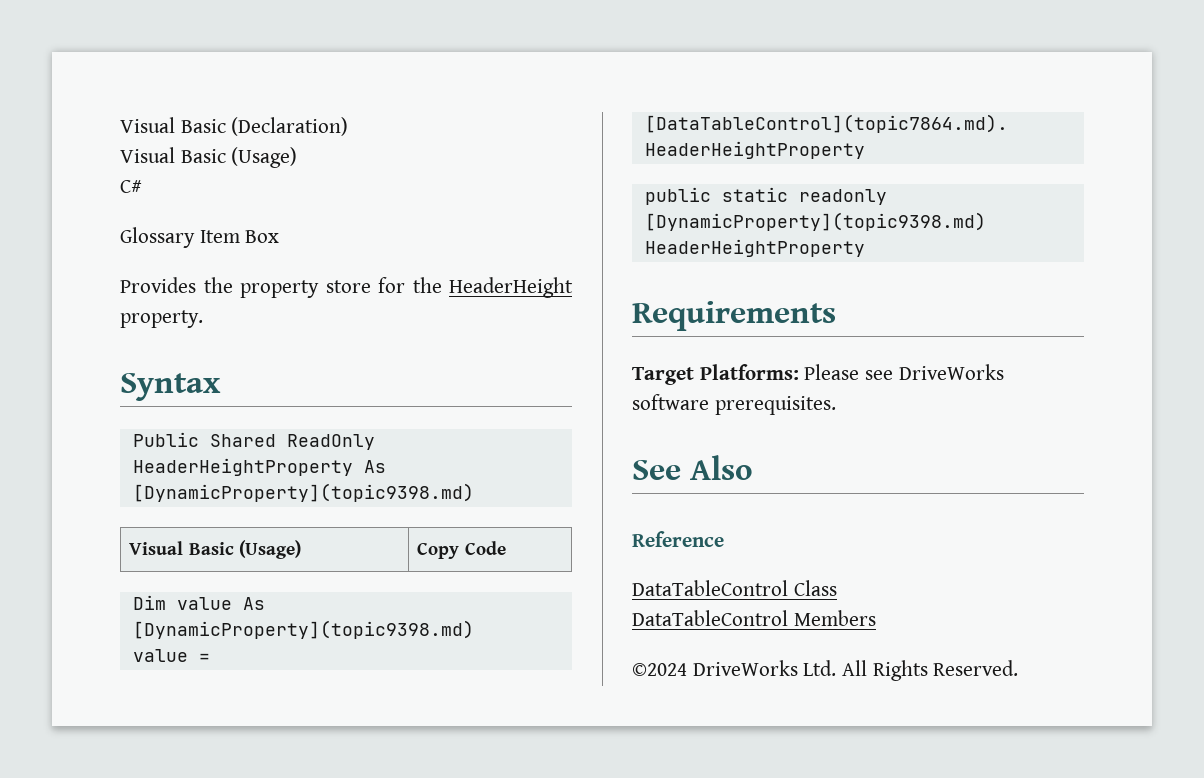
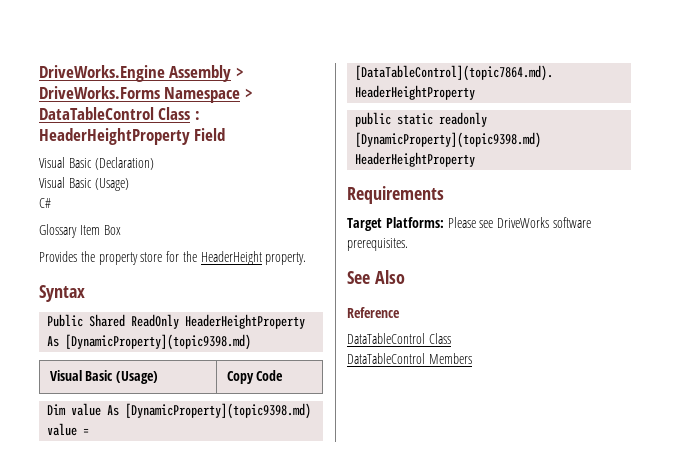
(120, 125) none -> [39,65,244,82] [39,86,253,103] [39,107,200,120] [39,128,226,145] DriveWorks.Engine Assembly > DriveWorks.Forms Namespace > DataTableControl Class : HeaderHeightProperty Field //
[632,660,1019,681] // ©2024 DriveWorks Ltd. All Rights Reserved. -> (472, 358) none

